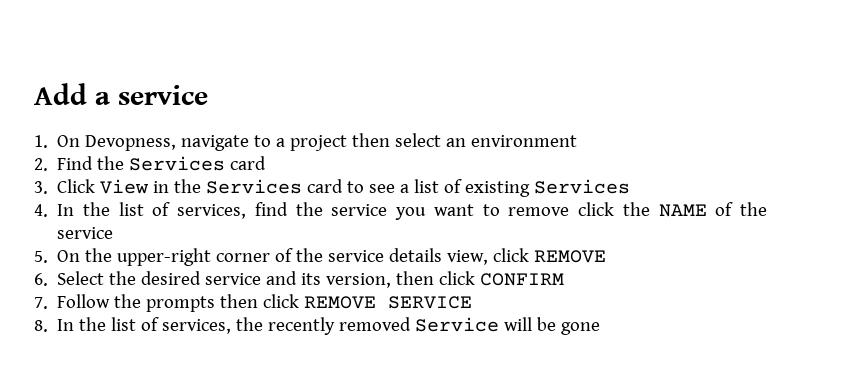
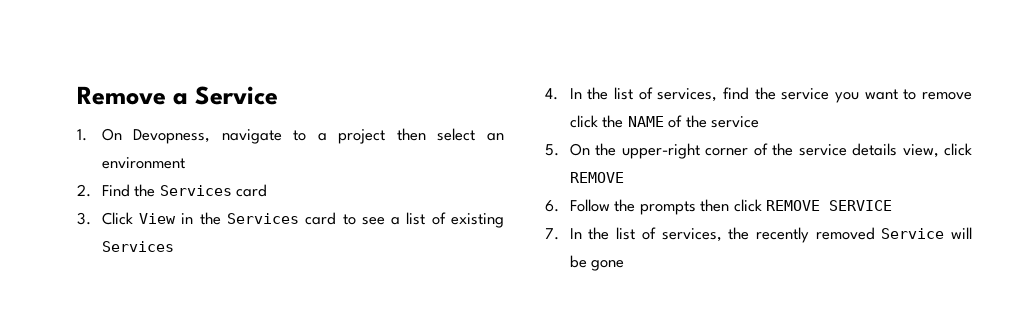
[34,83,208,105] Add a service -> [77,86,279,105] Remove a Service
[57,271,565,288] [34,297,48,309] Select the desired service and its version, then click CONFIRM // 7. -> (559, 206) none
[34,320,48,332] 8. -> [545,228,559,240] 7.

